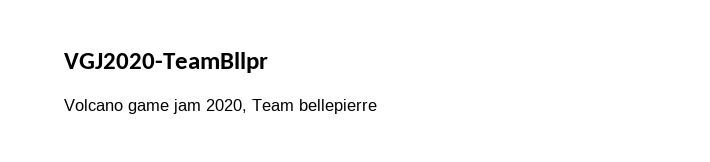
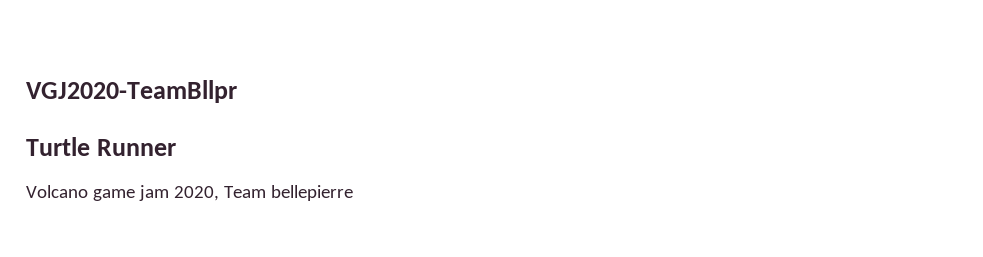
(268, 62) none -> [26,137,177,156] // Turtle Runner

